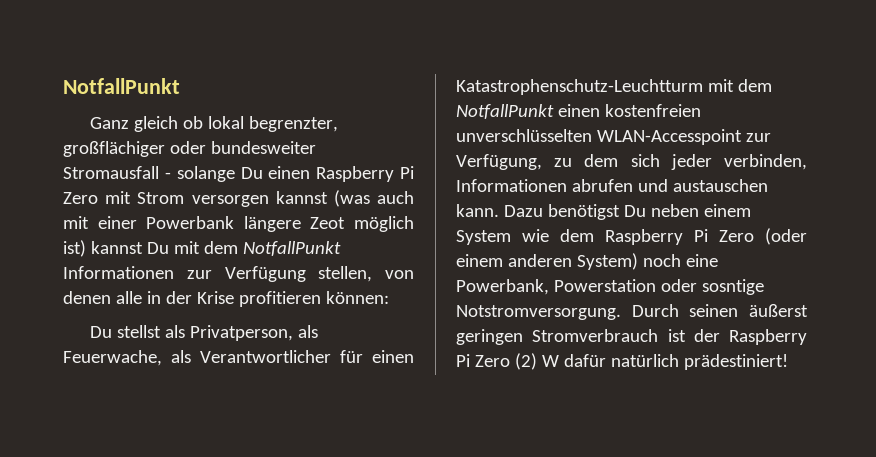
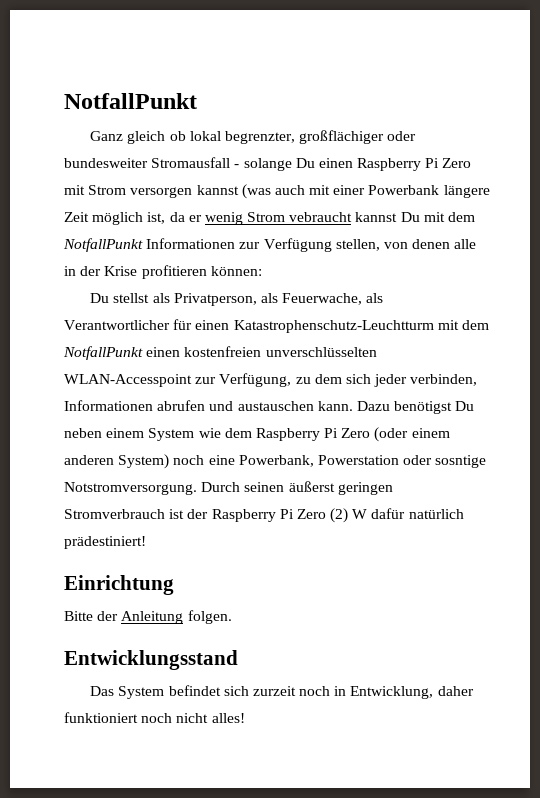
[310,216,414,232] [63,240,86,257] Zeot möglich ist) -> [64,212,353,225] Zeit möglich ist, da er wenig Strom vebraucht
(788, 362) none -> [64,575,174,595] [64,610,232,624] [64,650,238,670] [90,685,474,699] [64,712,245,723] // Einrichtung // Bitte der Anleitung folgen. // Entwicklungsstand // Das System befindet sich zurzeit noch in Entwicklung, daher funktioniert noch nicht alles!

